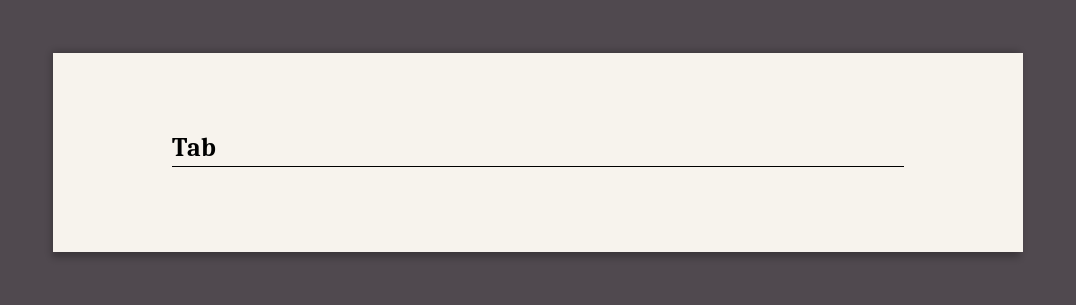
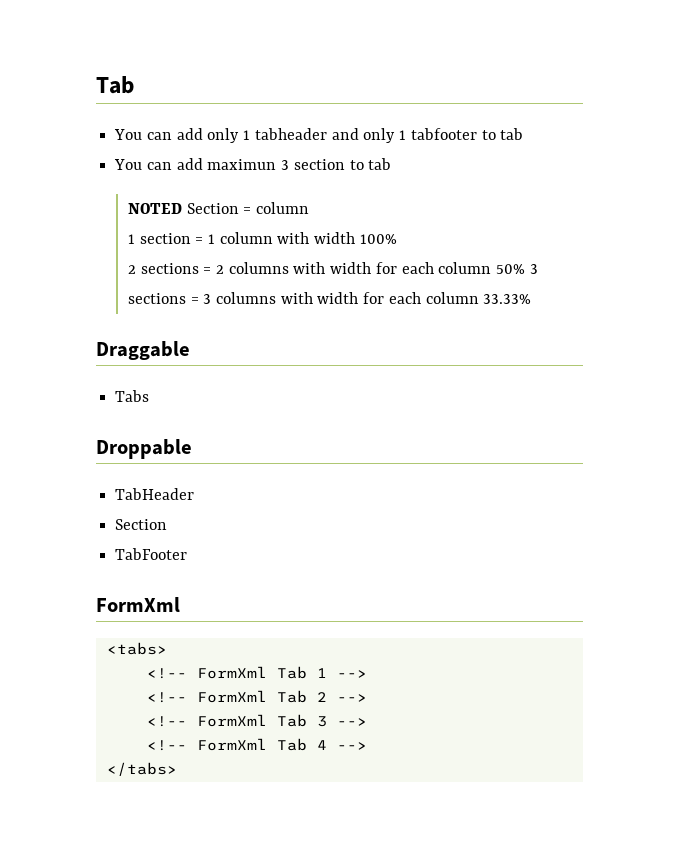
[172,137,216,156] Tab -> [96,76,134,94] [114,128,524,143] [114,158,392,170] [127,202,309,214] [127,232,397,244] [127,262,538,274] [127,292,532,304] [96,341,190,360] [115,390,150,402] [96,439,192,459] [115,488,195,500] [115,519,168,530] [115,548,188,560] [96,597,180,612] [106,642,167,655] [146,666,367,679] [146,690,367,703] [146,714,367,727] [146,738,367,751] [106,762,177,776] Tab // You can add only 1 tabheader and only 1 tabfooter to tab // You can add maximun 3 section to tab // NOTED Section = column // 1 section = 1 column with width 100% // 2 sections = 2 columns with width for each column 50% 3 sections = 3 columns with width for each column 33.33% // Draggable // Tabs // Droppable // TabHeader // Section // TabFooter // FormXml // <tabs> // <!-- FormXml Tab 1 --> // <!-- FormXml Tab 2 --> // <!-- FormXml Tab 3 --> // <!-- FormXml Tab 4 --> // </tabs>

